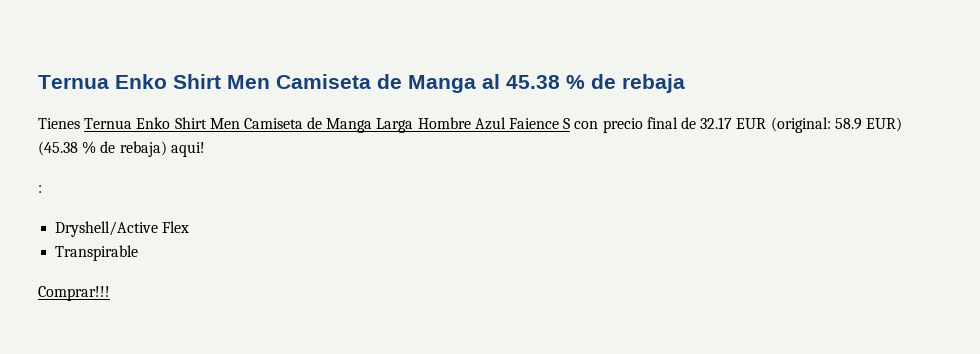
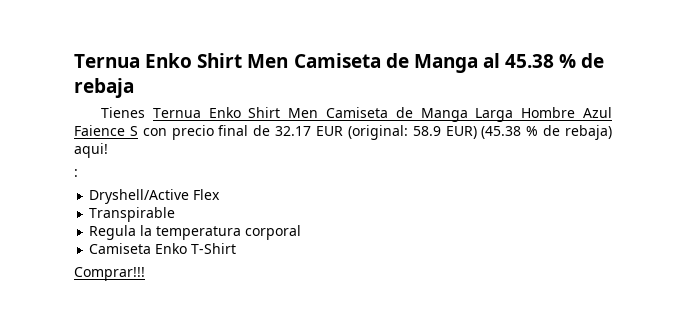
(139, 253) none -> [89,225,302,240] [89,243,237,254] // Regula la temperatura corporal // Camiseta Enko T-Shirt

